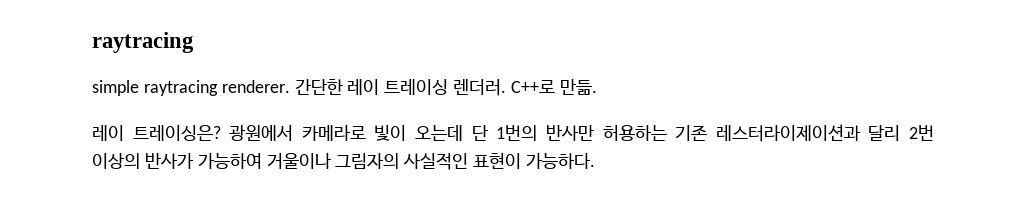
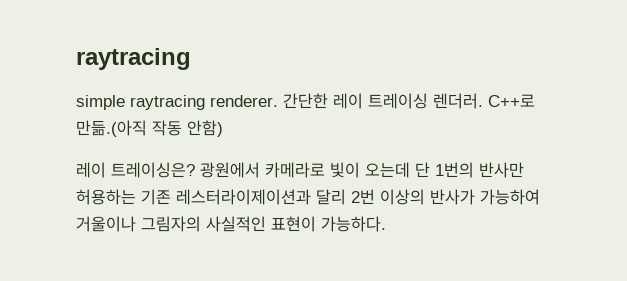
[559,79,597,95] 만듦. -> [76,120,223,137] 만듦.(아직 작동 안함)

